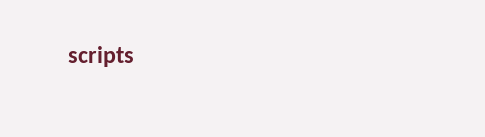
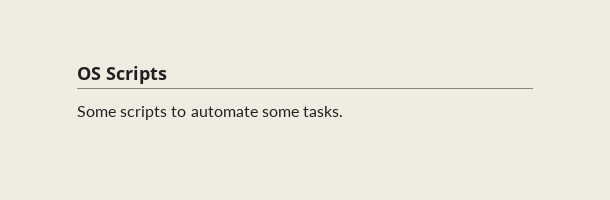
[68,46,134,67] scripts -> [77,66,167,84] [77,106,343,120] OS Scripts // Some scripts to automate some tasks.

